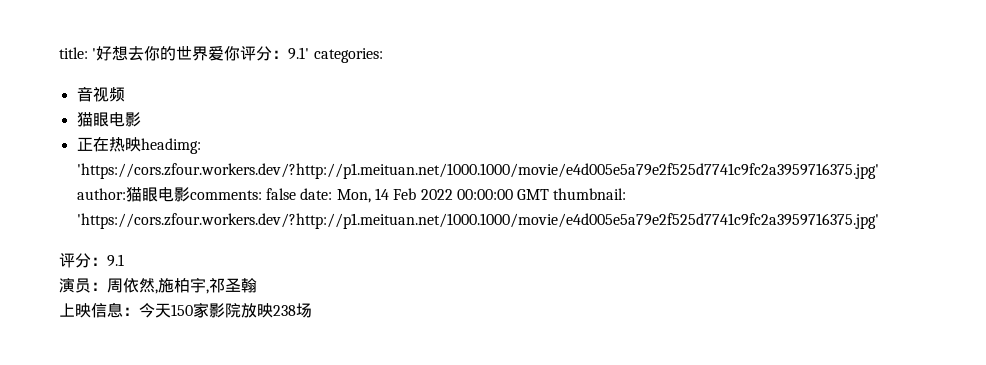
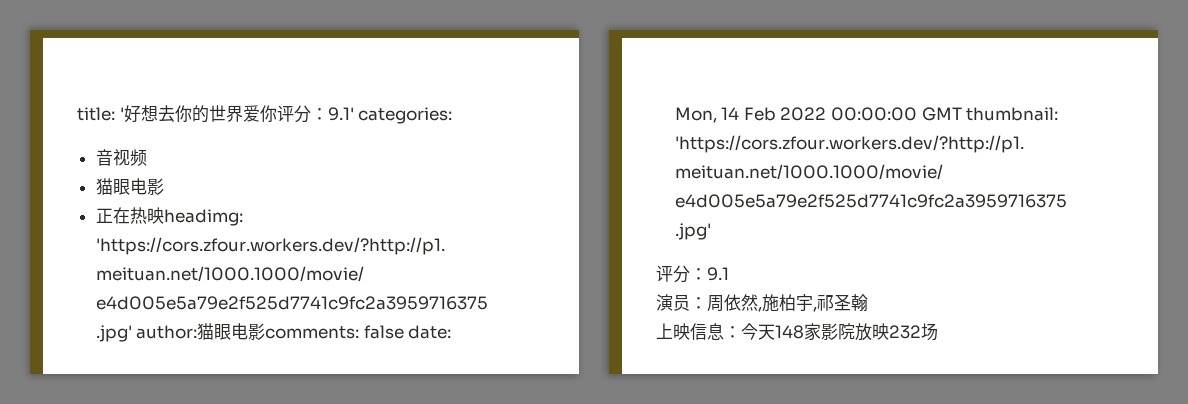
[171,304,193,316] 150 -> [775,325,804,339] 148
[273,305,296,316] 238 -> [889,325,921,339] 232

